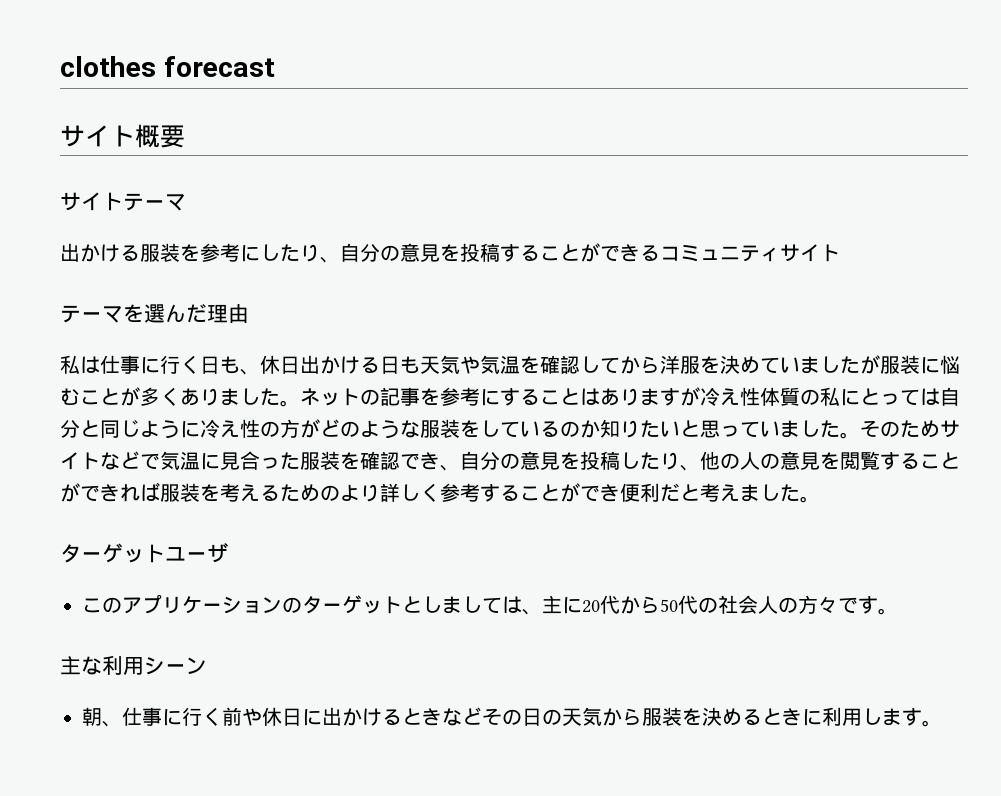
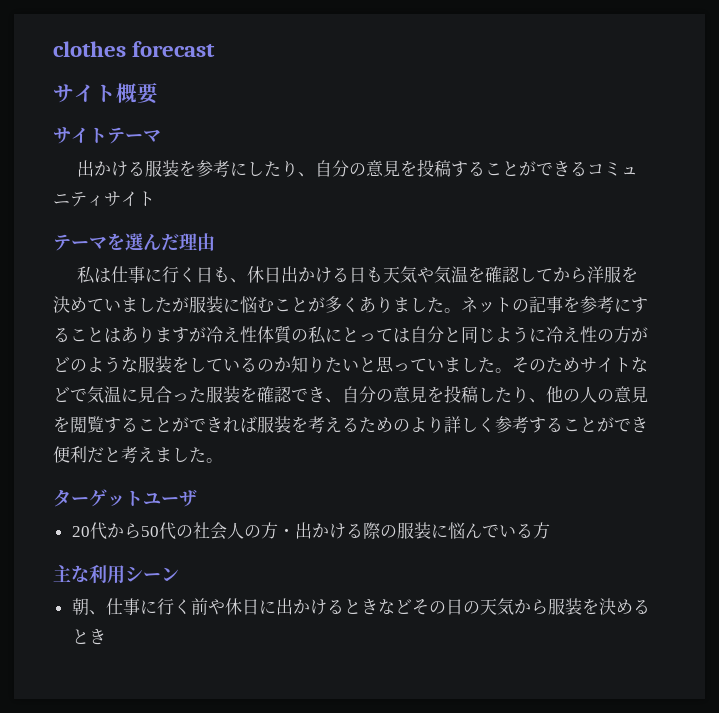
[82,594,582,615] このアプリケーションのターゲットとしましては、主に -> (197, 498) none
[818,596,898,615] 々です。 -> [277,522,550,539] ・出かける際の服装に悩んでいる方
[802,707,942,727] に利用します。 -> (106, 637) none

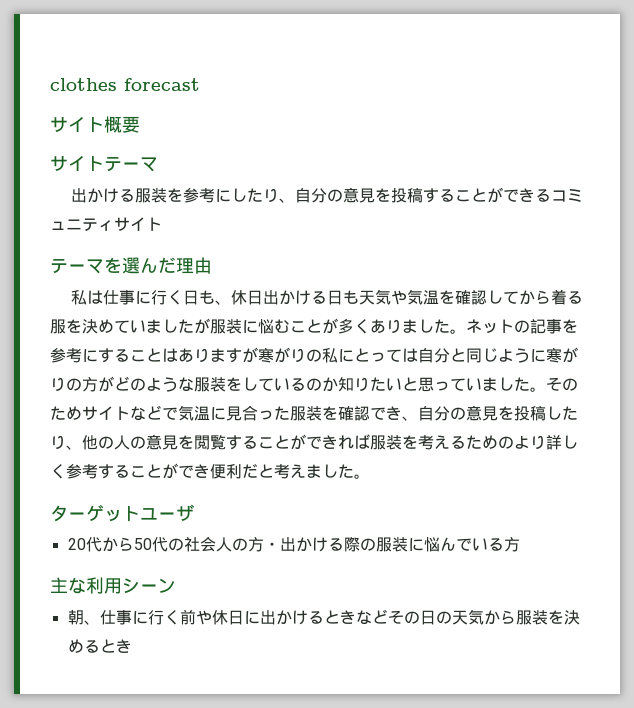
[586,266,604,283] 洋 -> [551,289,584,305] 着る
[206,326,292,344] 冷え性体質 -> [258,347,306,363] 寒がり
[546,326,597,343] 冷え性 -> [546,347,578,363] [50,377,66,392] 寒がり

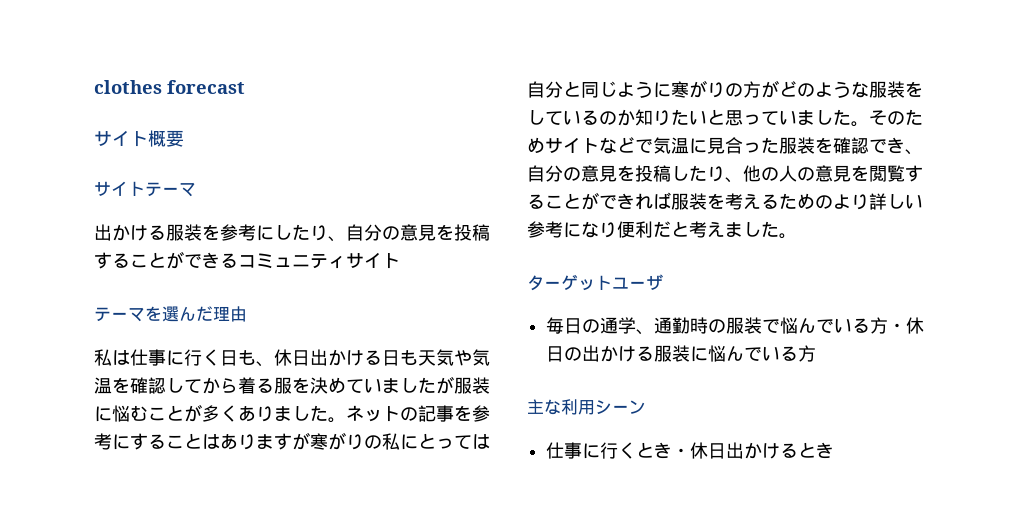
[50,463,210,479] く参考することができ -> [905,194,923,209] [527,221,617,238] い参考になり
[67,536,376,552] 20代から50代の社会人の方・出かける際の -> [546,317,925,335] [546,345,655,362] 毎日の通学、通勤時の服装で悩んでいる方・休日の出かける
[67,609,260,625] 朝、仕事に行く前や休日に -> [546,442,727,459] 仕事に行くとき・休日
[355,609,580,625] [67,639,132,653] などその日の天気から服装を決めるとき -> (835, 450) none

